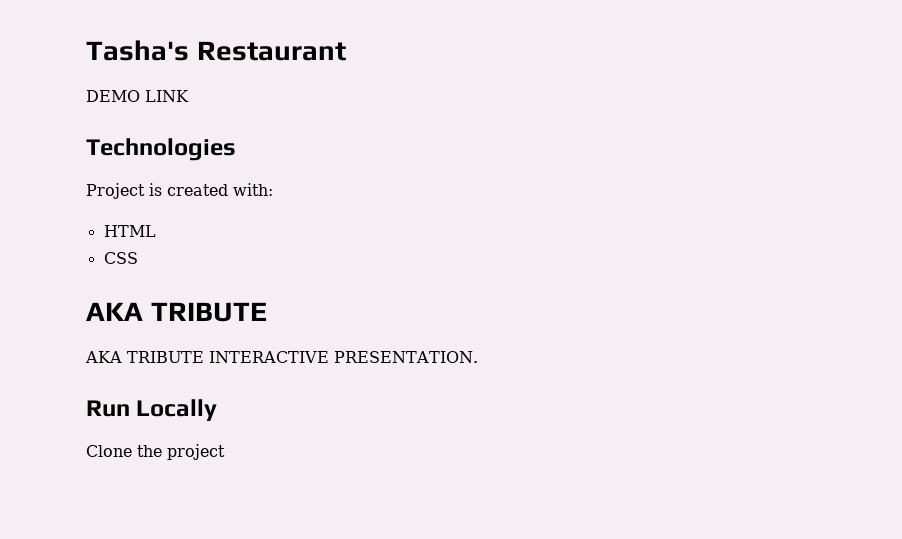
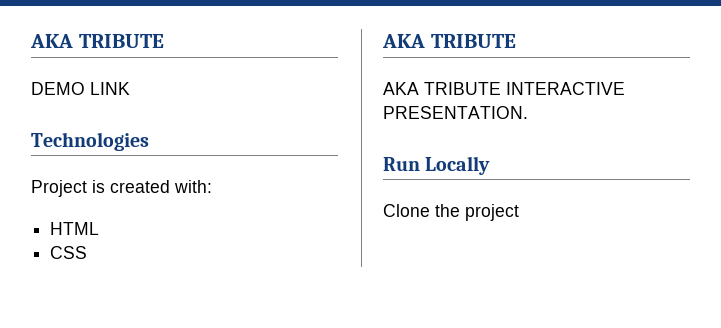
[86,40,346,61] Tasha's Restaurant -> [30,34,164,48] AKA TRIBUTE

